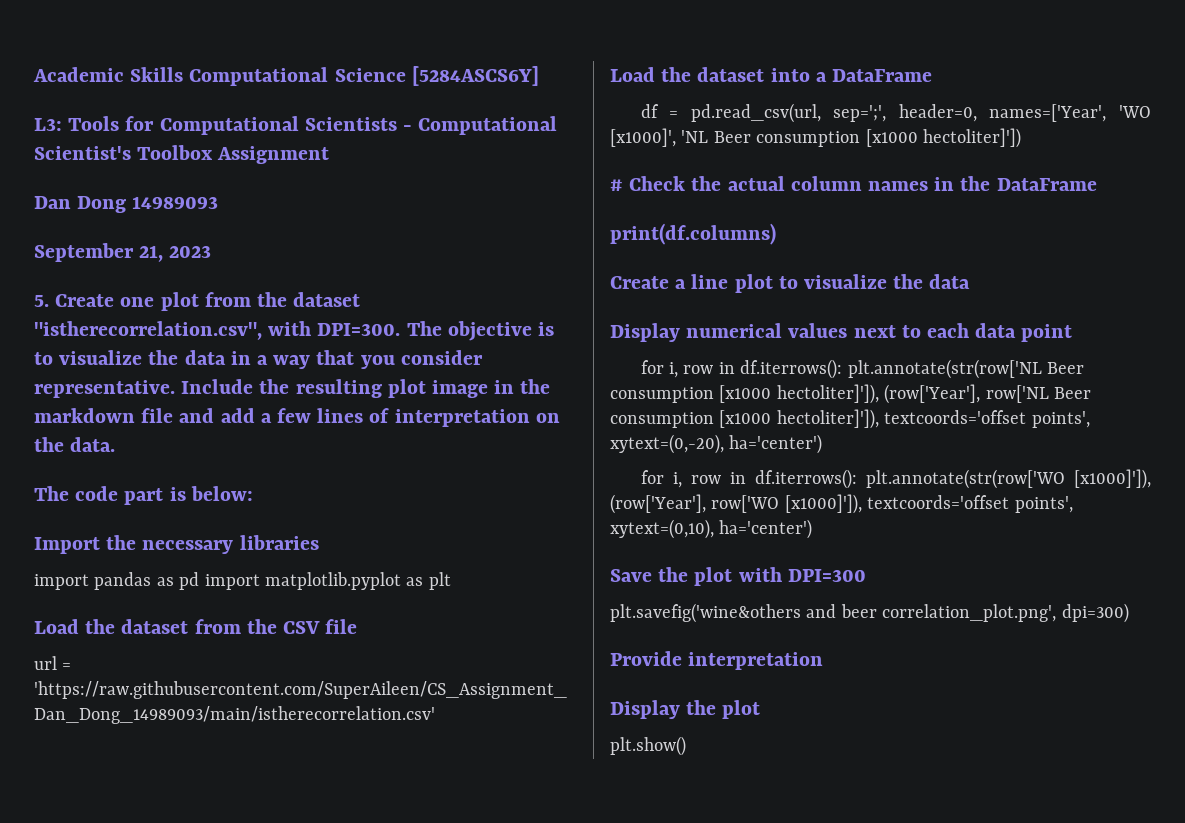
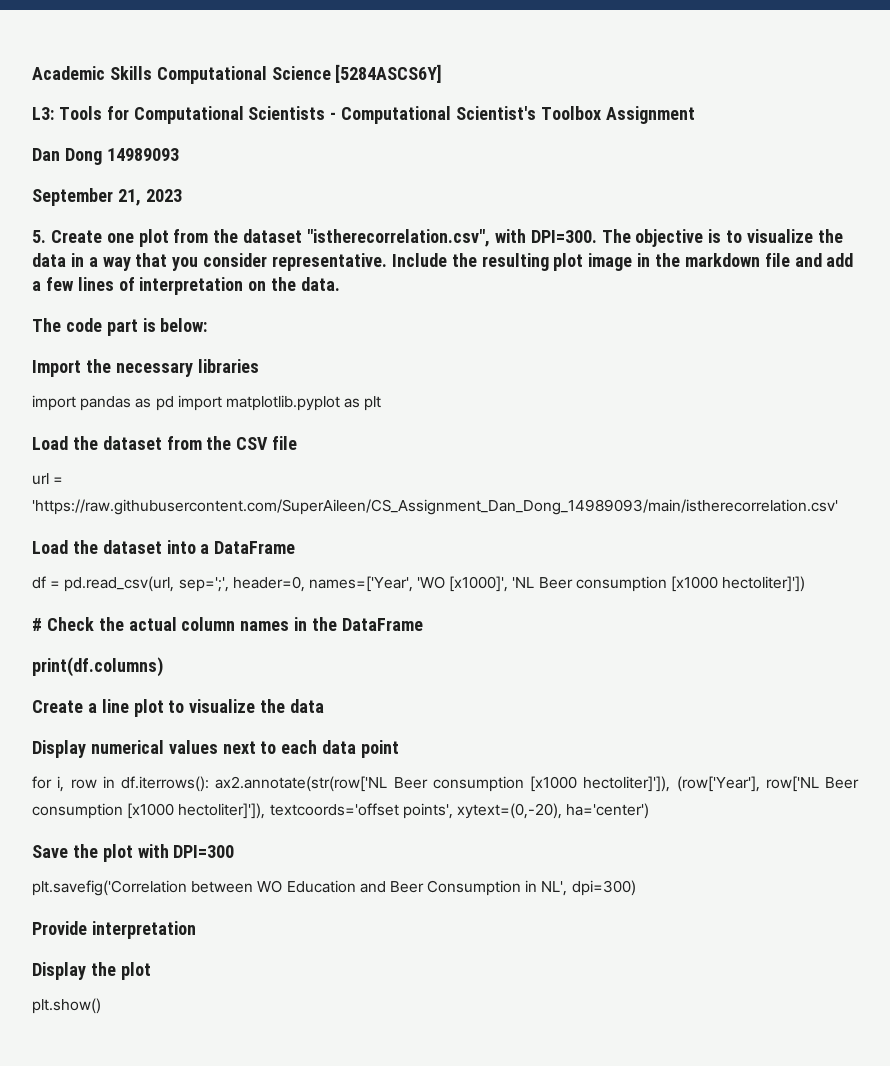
[847,359,1042,379] plt.annotate(str(row['NL -> [215,776,388,792] ax2.annotate(str(row['NL
[640,469,1151,489] [610,494,1073,514] [610,519,813,539] // for i, row in df.iterrows(): plt.annotate(str(row['WO [x1000]']), (row['Year'], row['WO [x1000]']), textcoords='offset points', xytext=(0,10), ha='center') -> (650, 811) none
[610,603,1057,623] plt.savefig('wine&others and beer correlation_plot.png', -> [32,880,568,896] plt.savefig('Correlation between WO Education and Beer Consumption in NL',

